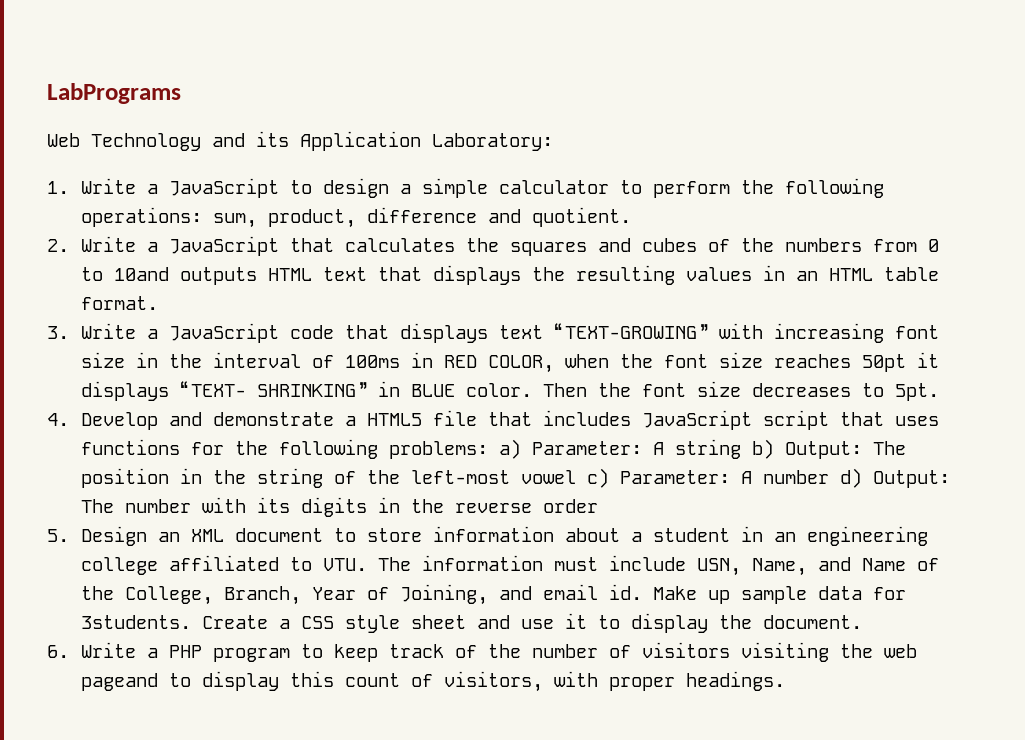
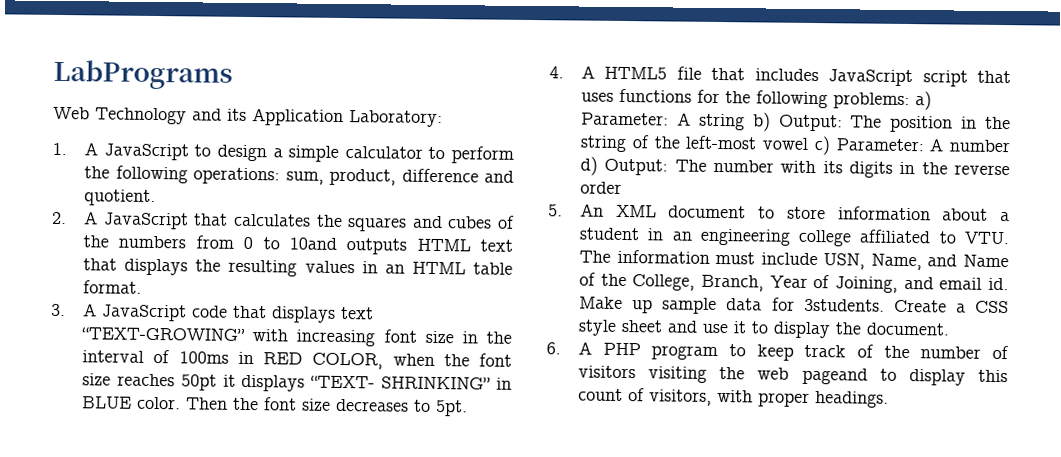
[80,178,158,194] Write a -> [84,142,99,156] A
[80,236,158,252] Write a -> [84,211,99,225] A
[80,323,158,339] Write a -> [83,303,98,317] A
[80,412,356,430] Develop and demonstrate a -> [581,65,596,79] A
[80,526,180,546] Design an -> [580,203,605,217] An
[80,642,158,658] Write a -> [578,341,593,355] A

